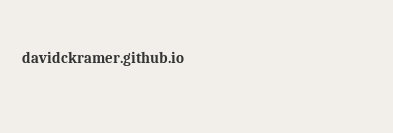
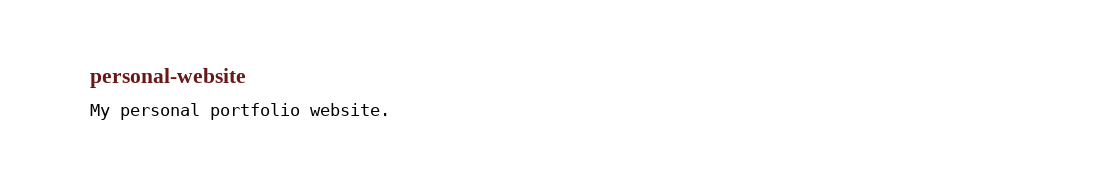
[22,51,184,66] davidckramer.github.io -> [90,68,246,88] [90,103,390,120] personal-website // My personal portfolio website.

